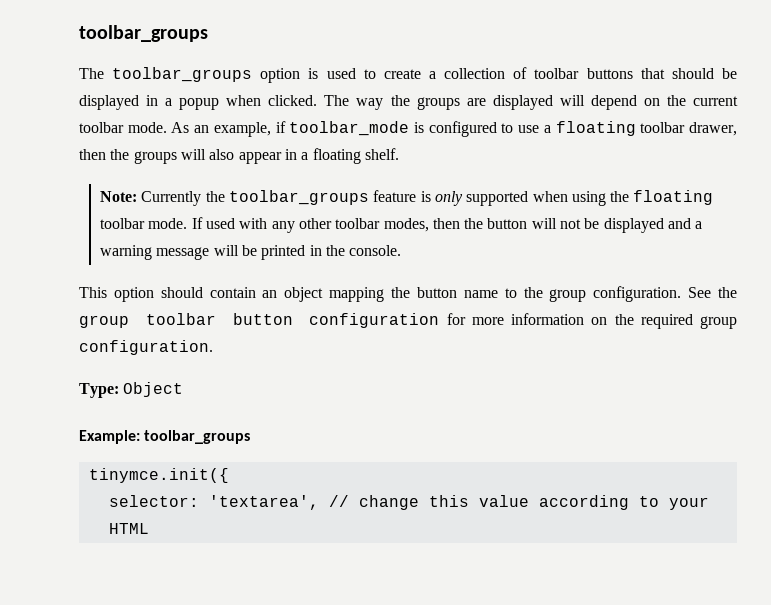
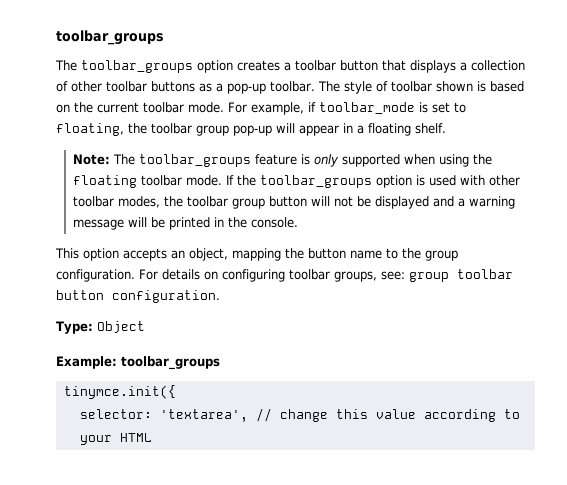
[308,68,421,79] is used to create -> [237,60,456,73] creates a toolbar button that displays
(528, 73) none -> [71,81,102,92] other
[640,68,737,79] [79,95,637,110] that should be displayed in a popup when clicked. The way the groups are displayed will depend -> [199,81,524,94] as a pop-up toolbar. The style of toolbar shown is based
[171,122,210,133] As an -> [228,102,247,113] For
[428,121,737,137] [79,149,235,164] configured to use a floating toolbar drawer, then the groups will also -> [432,102,466,113] [56,123,295,136] set to floating, the toolbar group pop-up will
[141,191,225,206] Currently the -> [112,154,135,165] The
(203, 223) none -> [236,175,425,188] the toolbar_groups option is
[271,221,295,233] any -> (485, 180) none
[432,218,484,229] then the -> [163,196,265,209] the toolbar group
[160,287,324,302] should contain an object -> [123,248,228,261] accepts an object,
[688,287,738,298] [79,313,738,329] See the group toolbar button configuration for more information on the required group -> [139,269,513,282] [56,290,104,300] For details on configuring toolbar groups, see: group toolbar button

